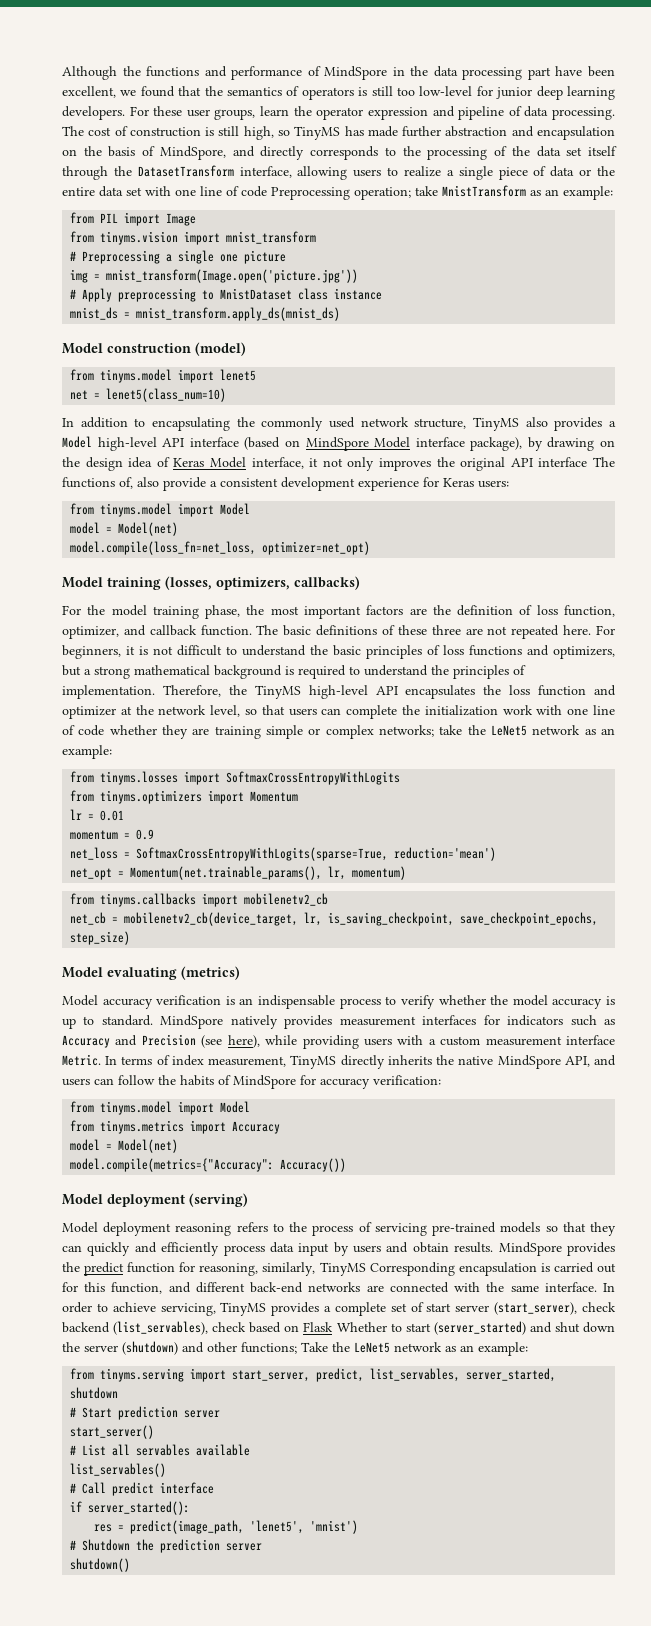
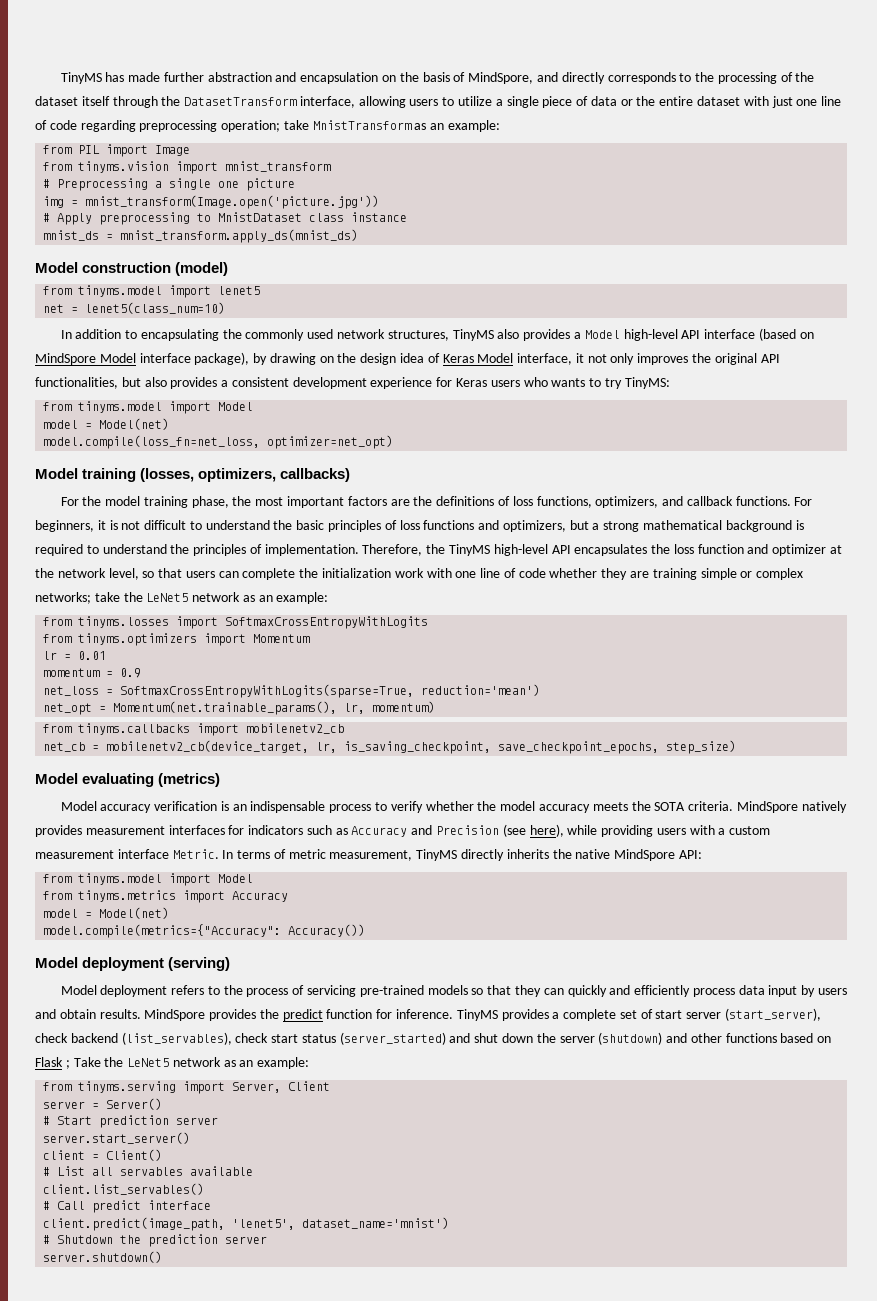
[62,66,616,80] [62,86,615,100] [62,106,616,120] [62,126,290,140] Although the functions and performance of MindSpore in the data processing part have been excellent, we found that the semantics of operators is still too low-level for junior deep learning developers. For these user groups, learn the operator expression and pipeline of data processing. The cost of construction is still high, so -> (60, 78) none
[536,146,583,157] data set -> [35,96,78,106] dataset
[403,166,441,177] realize -> [458,96,493,106] utilize
[99,186,350,200] data set with one line of code Preprocessing -> [697,96,842,108] [35,120,218,132] dataset with just one line of code regarding preprocessing
[414,418,467,429] structure, -> [387,330,449,341] structures,
[538,457,616,467] [62,477,206,491] interface The functions of, also provide -> [35,377,218,389] functionalities, but also provides
[478,480,509,488] users: -> [490,377,670,389] users who wants to try TinyMS:
[457,605,615,617] [62,625,592,639] definition of loss function, optimizer, and callback function. The basic definitions of these three are not repeated here. -> [436,496,791,508] definitions of loss functions, optimizers, and callback functions.
[606,996,616,1005] [62,1015,153,1029] is up to standard. -> [592,801,734,811] meets the SOTA criteria.
[171,1055,204,1066] index -> [288,849,326,859] metric
[564,1055,616,1067] [62,1075,441,1089] API, and users can follow the habits of MindSpore for accuracy verification: -> [678,850,702,859] API:
[175,1223,232,1236] reasoning -> (168, 991) none
[199,1262,616,1276] [62,1282,615,1294] [62,1302,216,1316] reasoning, similarly, TinyMS Corresponding encapsulation is carried out for this function, and different back-end networks are connected with the same interface. In order to achieve servicing, -> [396,1009,454,1019] inference.
[249,1322,431,1333] based on Flask Whether to start -> [271,1034,336,1043] start status
[241,1342,297,1354] functions; -> [725,1033,832,1043] [35,1057,70,1069] functions based on Flask ;
[232,1368,557,1382] [70,1387,119,1399] start_server, predict, list_servables, server_started, shutdown -> [232,1081,331,1093] [43,1098,163,1110] Server, Client // server = Server()
[70,1425,155,1439] start_server() -> [43,1132,191,1144] [43,1149,163,1161] server.start_server() // client = Client()
[70,1463,167,1477] list_servables() -> [43,1183,205,1195] client.list_servables()
[70,1501,191,1515] [94,1520,359,1534] if server_started(): // res = predict(image_path, 'lenet5', 'mnist') -> [43,1217,450,1231] client.predict(image_path, 'lenet5', dataset_name='mnist')
[70,1558,131,1572] shutdown() -> [43,1251,163,1263] server.shutdown()

